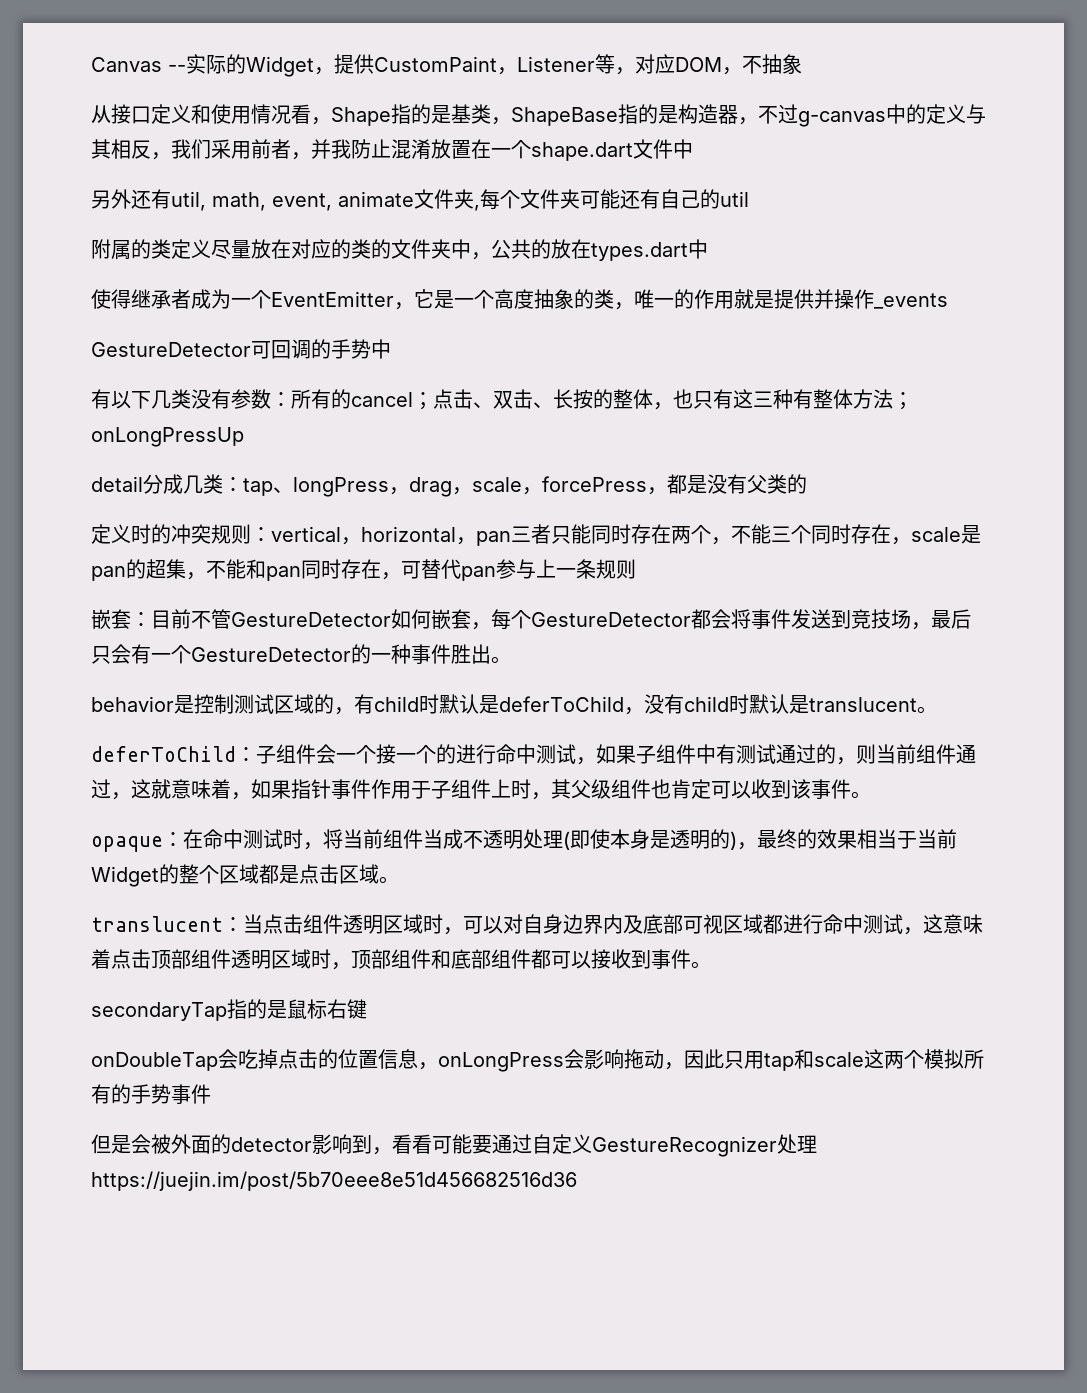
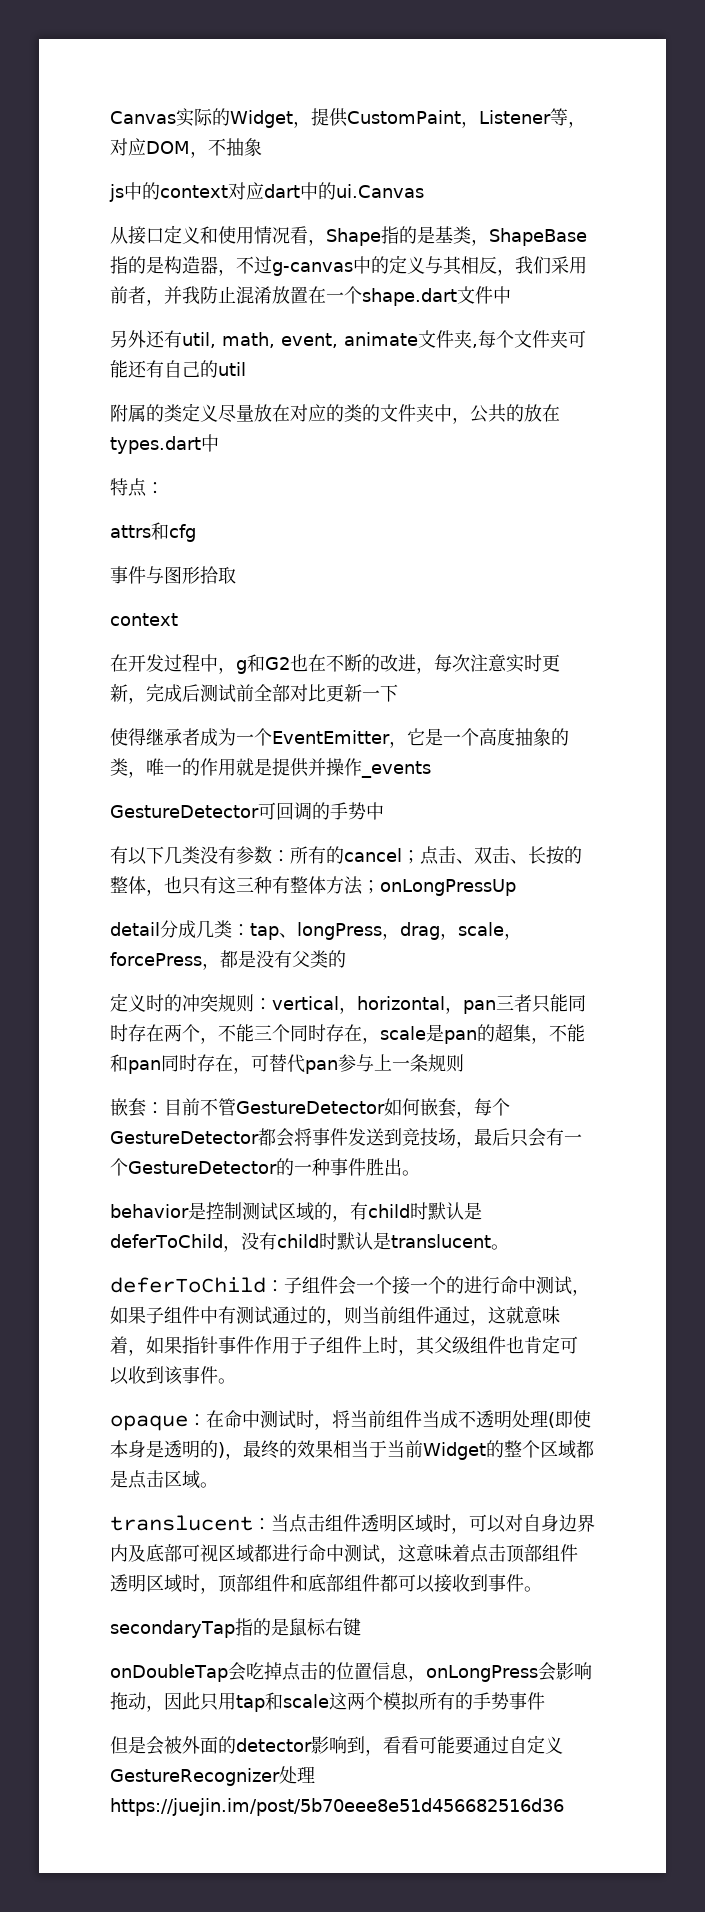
[168,65,186,72] -- -> (176, 117) none
(802, 64) none -> [109,182,424,202] // js中的context对应dart中的ui.Canvas
(708, 249) none -> [110,478,164,497] [110,522,196,542] [110,566,236,584] [110,613,178,626] [110,654,560,674] [110,683,398,704] // 特点： // attrs和cfg // 事件与图形拾取 // context // 在开发过程中，g和G2也在不断的改进，每次注意实时更新，完成后测试前全部对比更新一下

